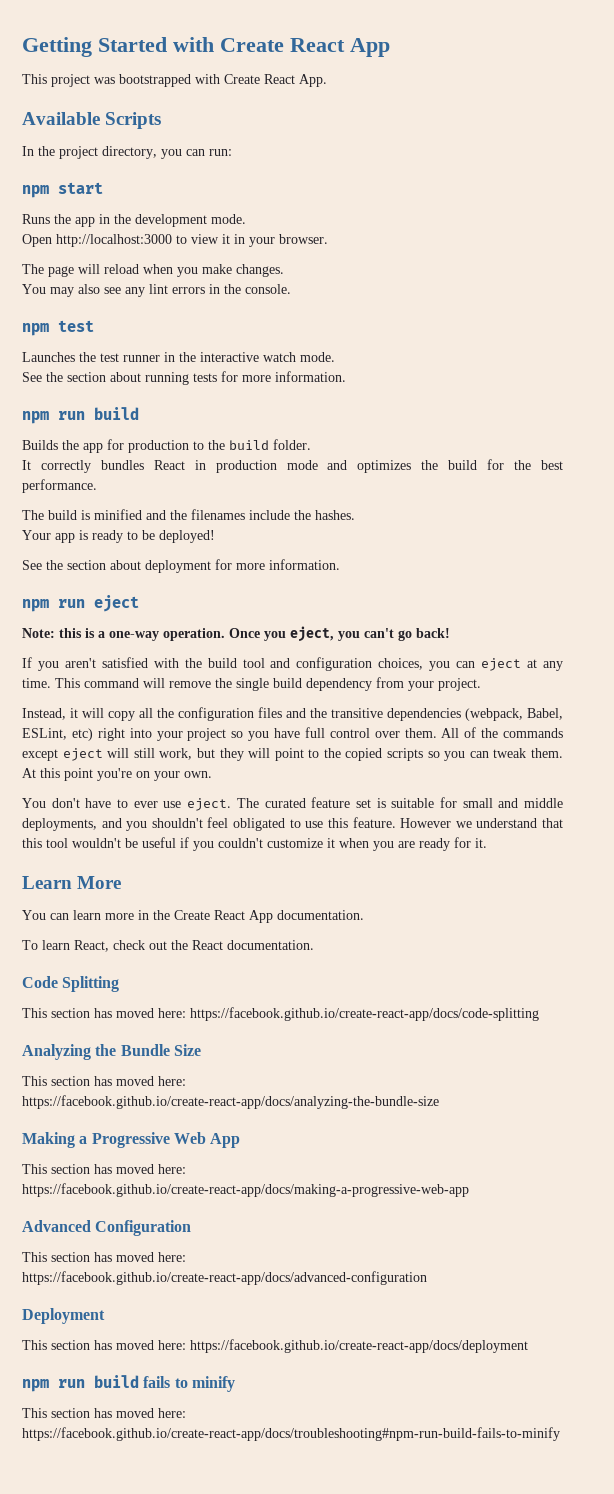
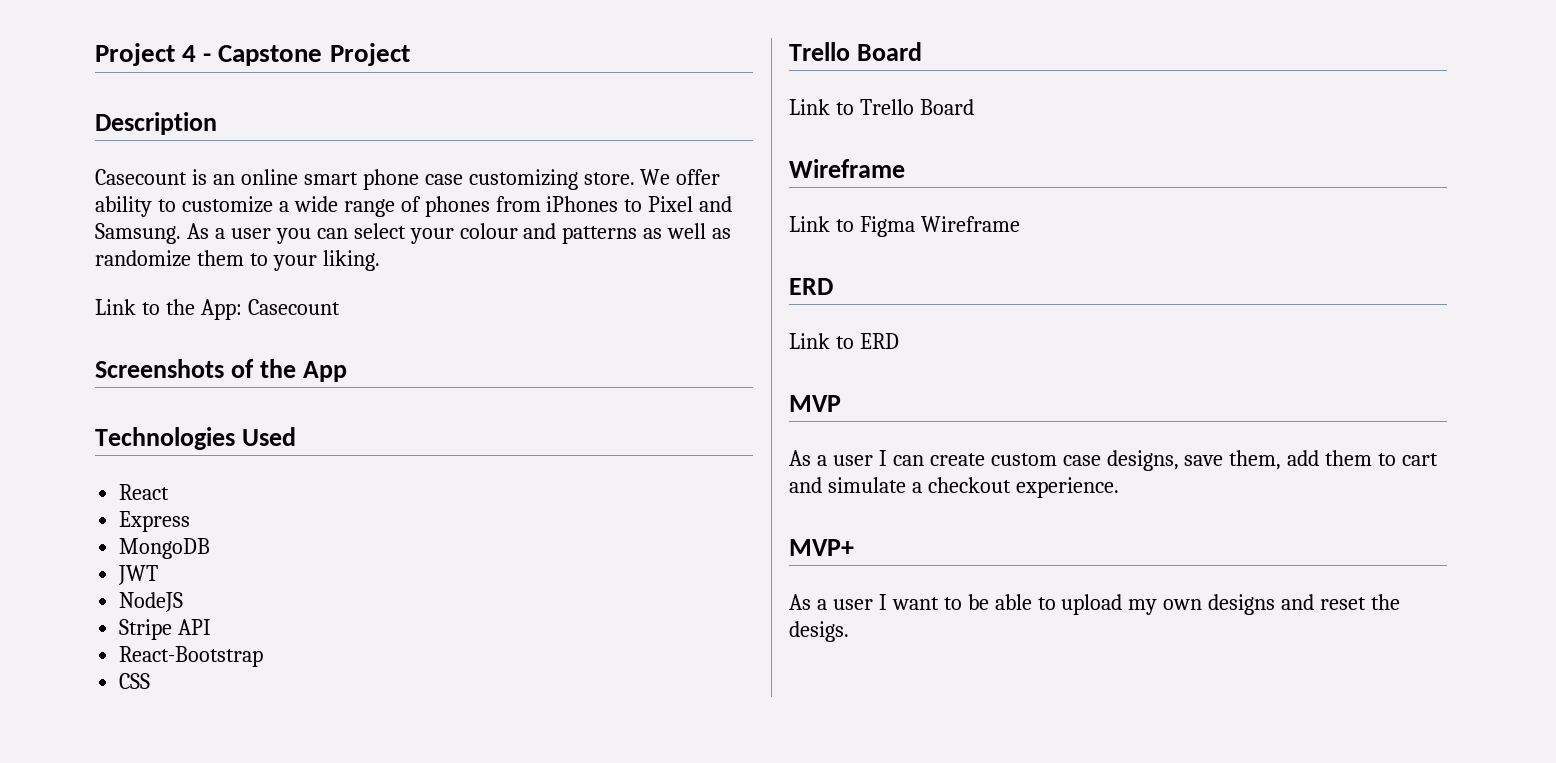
[22,37,390,57] [22,74,327,87] [22,112,162,129] [22,146,232,159] [22,182,103,198] [22,214,246,227] [22,234,328,247] [22,264,284,277] [22,284,291,297] [22,320,94,336] [22,352,335,362] [22,371,346,385] [22,407,139,424] [22,439,311,453] [22,459,563,473] [22,479,97,493] [22,509,355,520] [22,530,215,543] [22,559,340,573] [22,595,139,612] [22,626,450,642] [22,657,563,671] [22,677,481,691] [22,707,563,721] [22,727,563,741] [22,748,563,761] [22,768,212,781] [22,797,563,811] [22,817,564,831] [22,837,487,851] [22,876,122,889] [22,910,364,923] [22,940,314,952] [22,976,120,992] [22,1007,539,1021] [22,1044,201,1060] [22,1076,186,1086] [22,1095,439,1109] [22,1132,241,1148] [22,1164,186,1174] [22,1183,469,1197] [22,1220,192,1236] [22,1252,186,1262] [22,1271,427,1285] [22,1308,105,1324] [22,1339,528,1353] [22,1375,235,1392] [22,1408,186,1418] [22,1427,560,1441] Getting Started with Create React App // This project was bootstrapped with Create React App. // Available Scripts // In the project directory, you can run: // npm start // Runs the app in the development mode. // Open http://localhost:3000 to view it in your browser. // The page will reload when you make changes. // You may also see any lint errors in the console. // npm test // Launches the test runner in the interactive watch mode. // See the section about running tests for more information. // npm run build // Builds the app for production to the build folder. // It correctly bundles React in production mode and optimizes the build for the best performance. // The build is minified and the filenames include the hashes. // Your app is ready to be deployed! // See the section about deployment for more information. // npm run eject // Note: this is a one-way operation. Once you eject, you can't go back! // If you aren't satisfied with the build tool and configuration choices, you can eject at any time. This command will remove the single build dependency from your project. // Instead, it will copy all the configuration files and the transitive dependencies (webpack, Babel, ESLint, etc) right into your project so you have full control over them. All of the commands except eject will still work, but they will point to the copied scripts so you can tweak them. At this point you're on your own. // You don't have to ever use eject. The curated feature set is suitable for small and middle deployments, and you shouldn't feel obligated to use this feature. However we understand that this tool wouldn't be useful if you couldn't customize it when you are ready for it. // Learn More // You can learn more in the Create React App documentation. // To learn React, check out the React documentation. // Code Splitting // This section has moved here: https://facebook.github.io/create-react-app/docs/code-splitting // Analyzing the Bundle Size // This section has moved here: https://facebook.github.io/create-react-app/docs/analyzing-the-bundle-size // Making a Progressive Web App // This section has moved here: https://facebook.github.io/create-react-app/docs/making-a-progressive-web-app // Advanced Configuration // This section has moved here: https://facebook.github.io/create-react-app/docs/advanced-configuration // Deployment // This section has moved here: https://facebook.github.io/create-react-app/docs/deployment // npm run build fails to minify // This section has moved here: https://facebook.github.io/create-react-app/docs/troubleshooting#npm-run-build-fails-to-minify -> [95,43,410,66] [95,112,217,135] [95,169,721,190] [95,196,733,217] [95,223,732,244] [95,250,380,271] [95,299,340,320] [95,359,347,382] [95,427,296,450] [119,484,170,500] [119,511,191,532] [119,538,211,559] [118,565,159,585] [119,592,184,612] [119,619,212,640] [119,646,264,667] [119,673,151,689] [789,42,922,61] [789,99,974,115] [789,159,905,178] [789,216,1020,237] [789,278,833,295] [789,333,899,349] [789,395,841,412] [789,450,1439,471] [789,477,1119,498] [789,539,854,556] [789,594,1401,615] [789,621,849,642] Project 4 - Capstone Project // Description // Casecount is an online smart phone case customizing store. We offer ability to customize a wide range of phones from iPhones to Pixel and Samsung. As a user you can select your colour and patterns as well as randomize them to your liking. // Link to the App: Casecount // Screenshots of the App // Technologies Used // React // Express // MongoDB // JWT // NodeJS // Stripe API // React-Bootstrap // CSS // Trello Board // Link to Trello Board // Wireframe // Link to Figma Wireframe // ERD // Link to ERD // MVP // As a user I can create custom case designs, save them, add them to cart and simulate a checkout experience. // MVP+ // As a user I want to be able to upload my own designs and reset the desigs.

